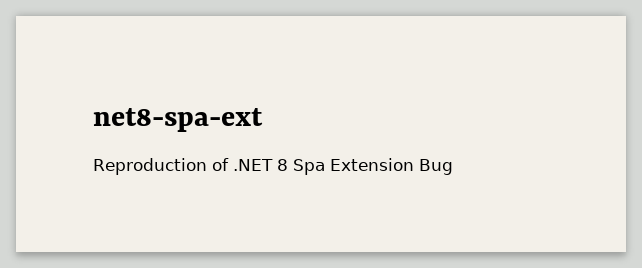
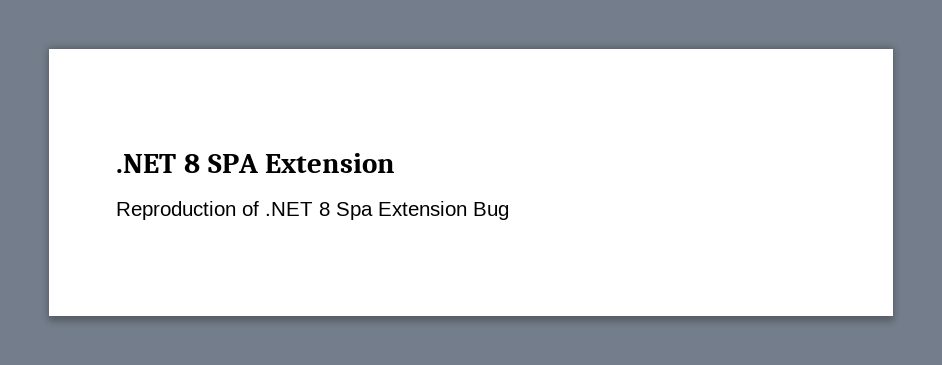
[93,108,263,132] net8-spa-ext -> [116,153,396,173] .NET 8 SPA Extension

